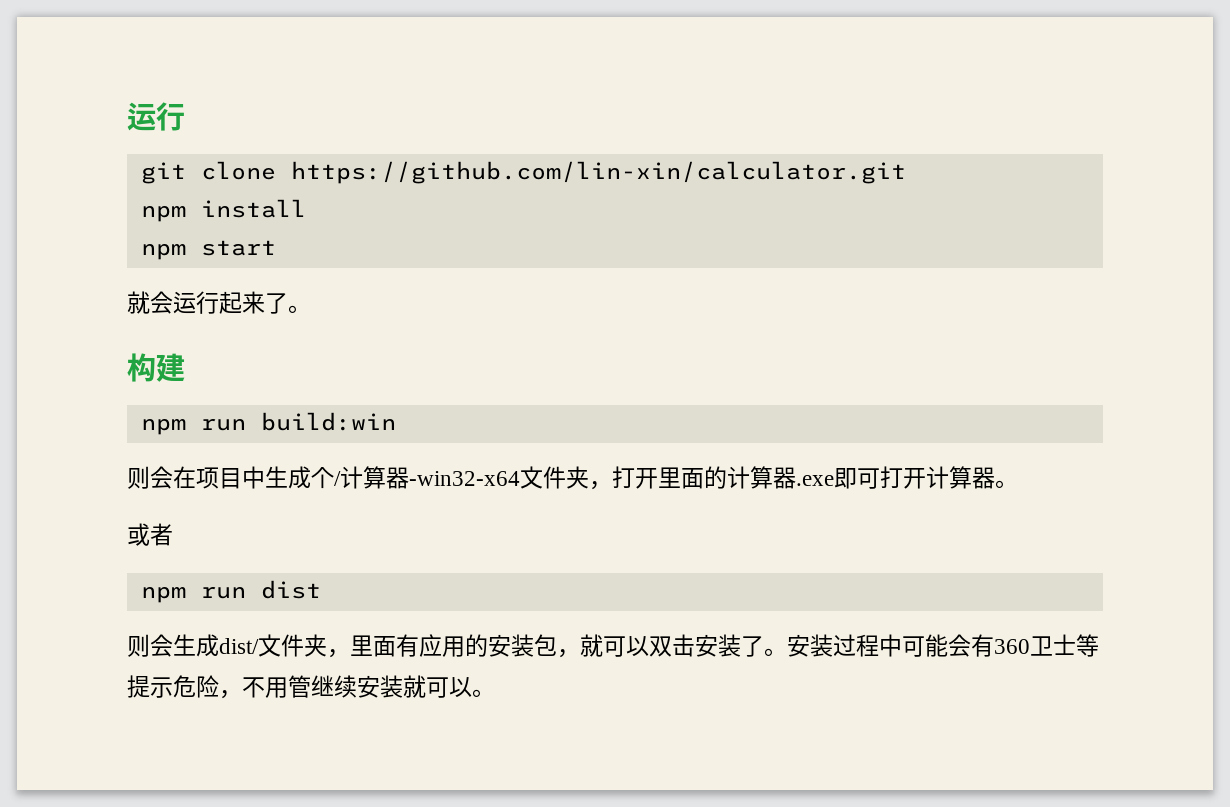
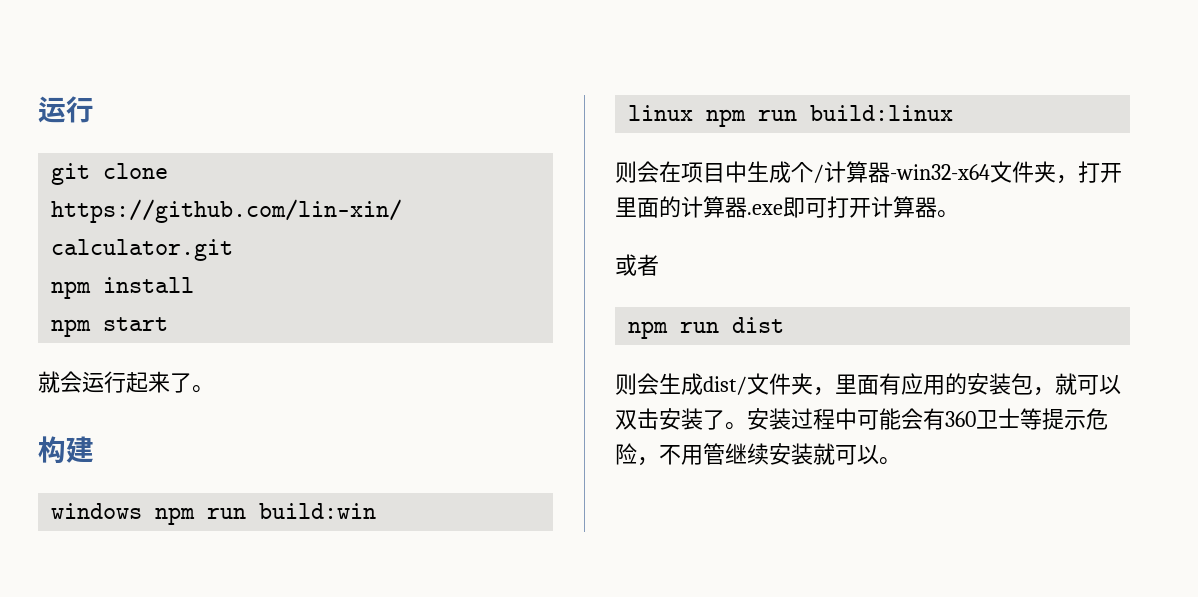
(185, 367) none -> [51,503,143,519] windows
(396, 421) none -> [628,105,954,127] // linux npm run build:linux

